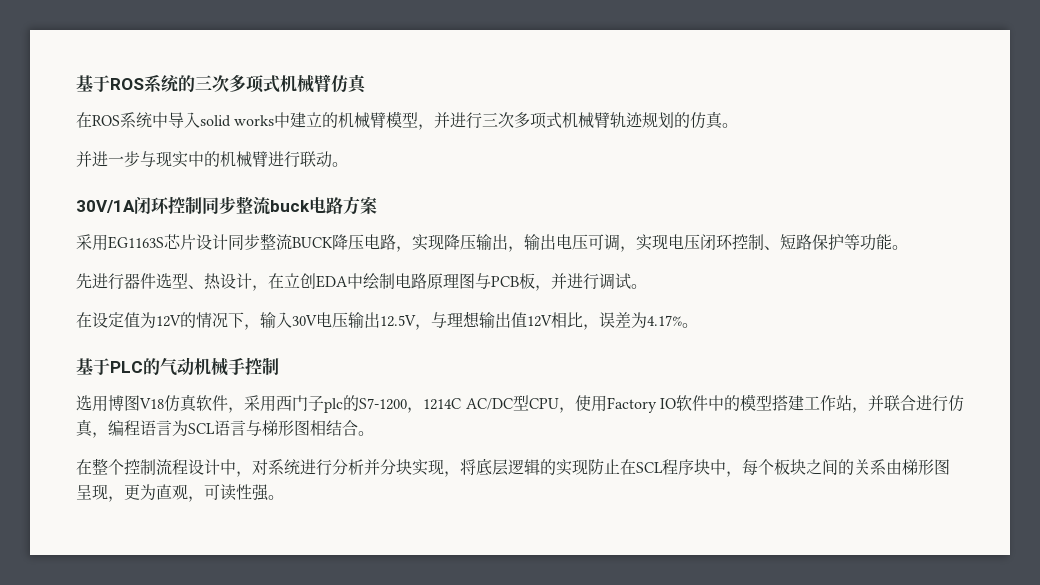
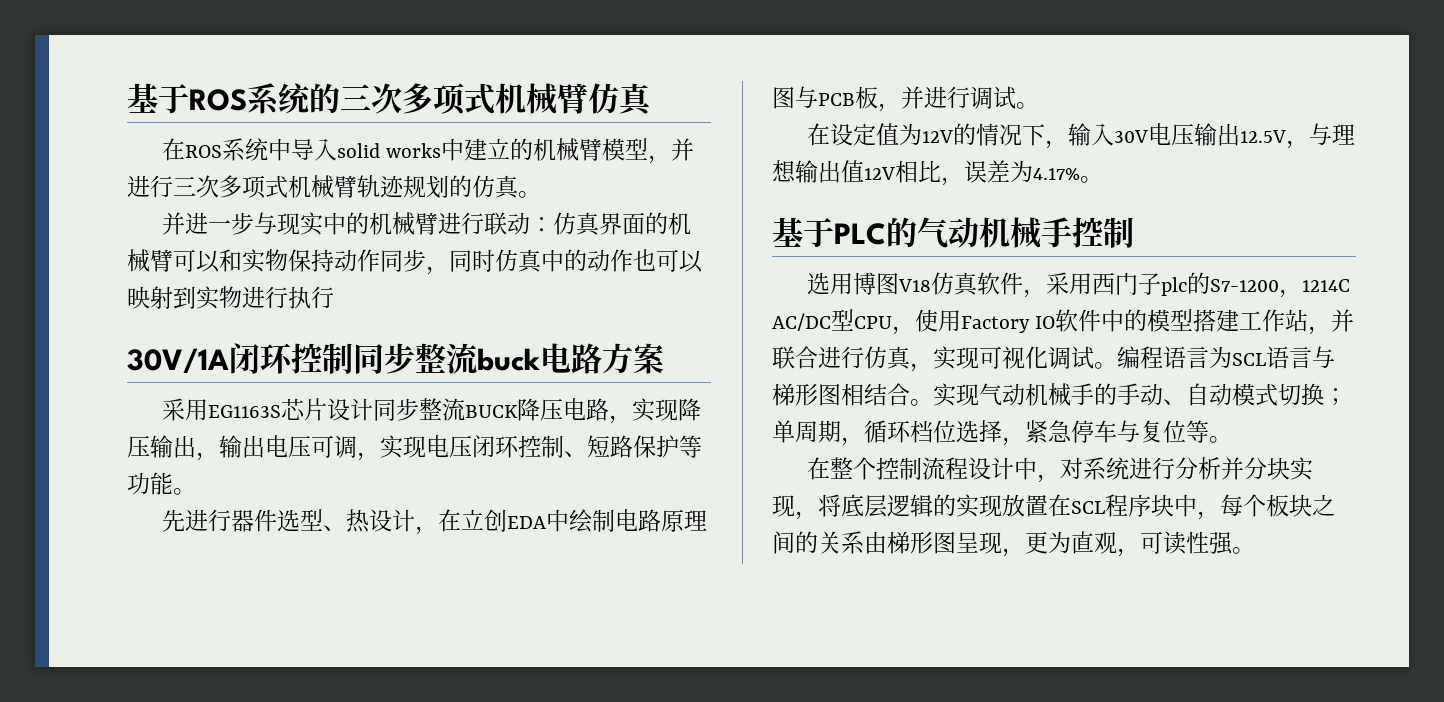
[332,162,348,167] 。 -> [530,212,692,236] [127,249,703,275] [127,286,334,310] ：仿真界面的机械臂可以和实物保持动作同步，同时仿真中的动作也可以映射到实物进行执行
(108, 435) none -> [933,346,1117,370] 实现可视化调试。
(374, 433) none -> [933,383,1347,407] [772,420,1232,446] 实现气动机械手的手动、自动模式切换；单周期，循环档位选择，紧急停车与复位等。
[588,458,620,475] 防止 -> [1002,494,1048,517] 放置

